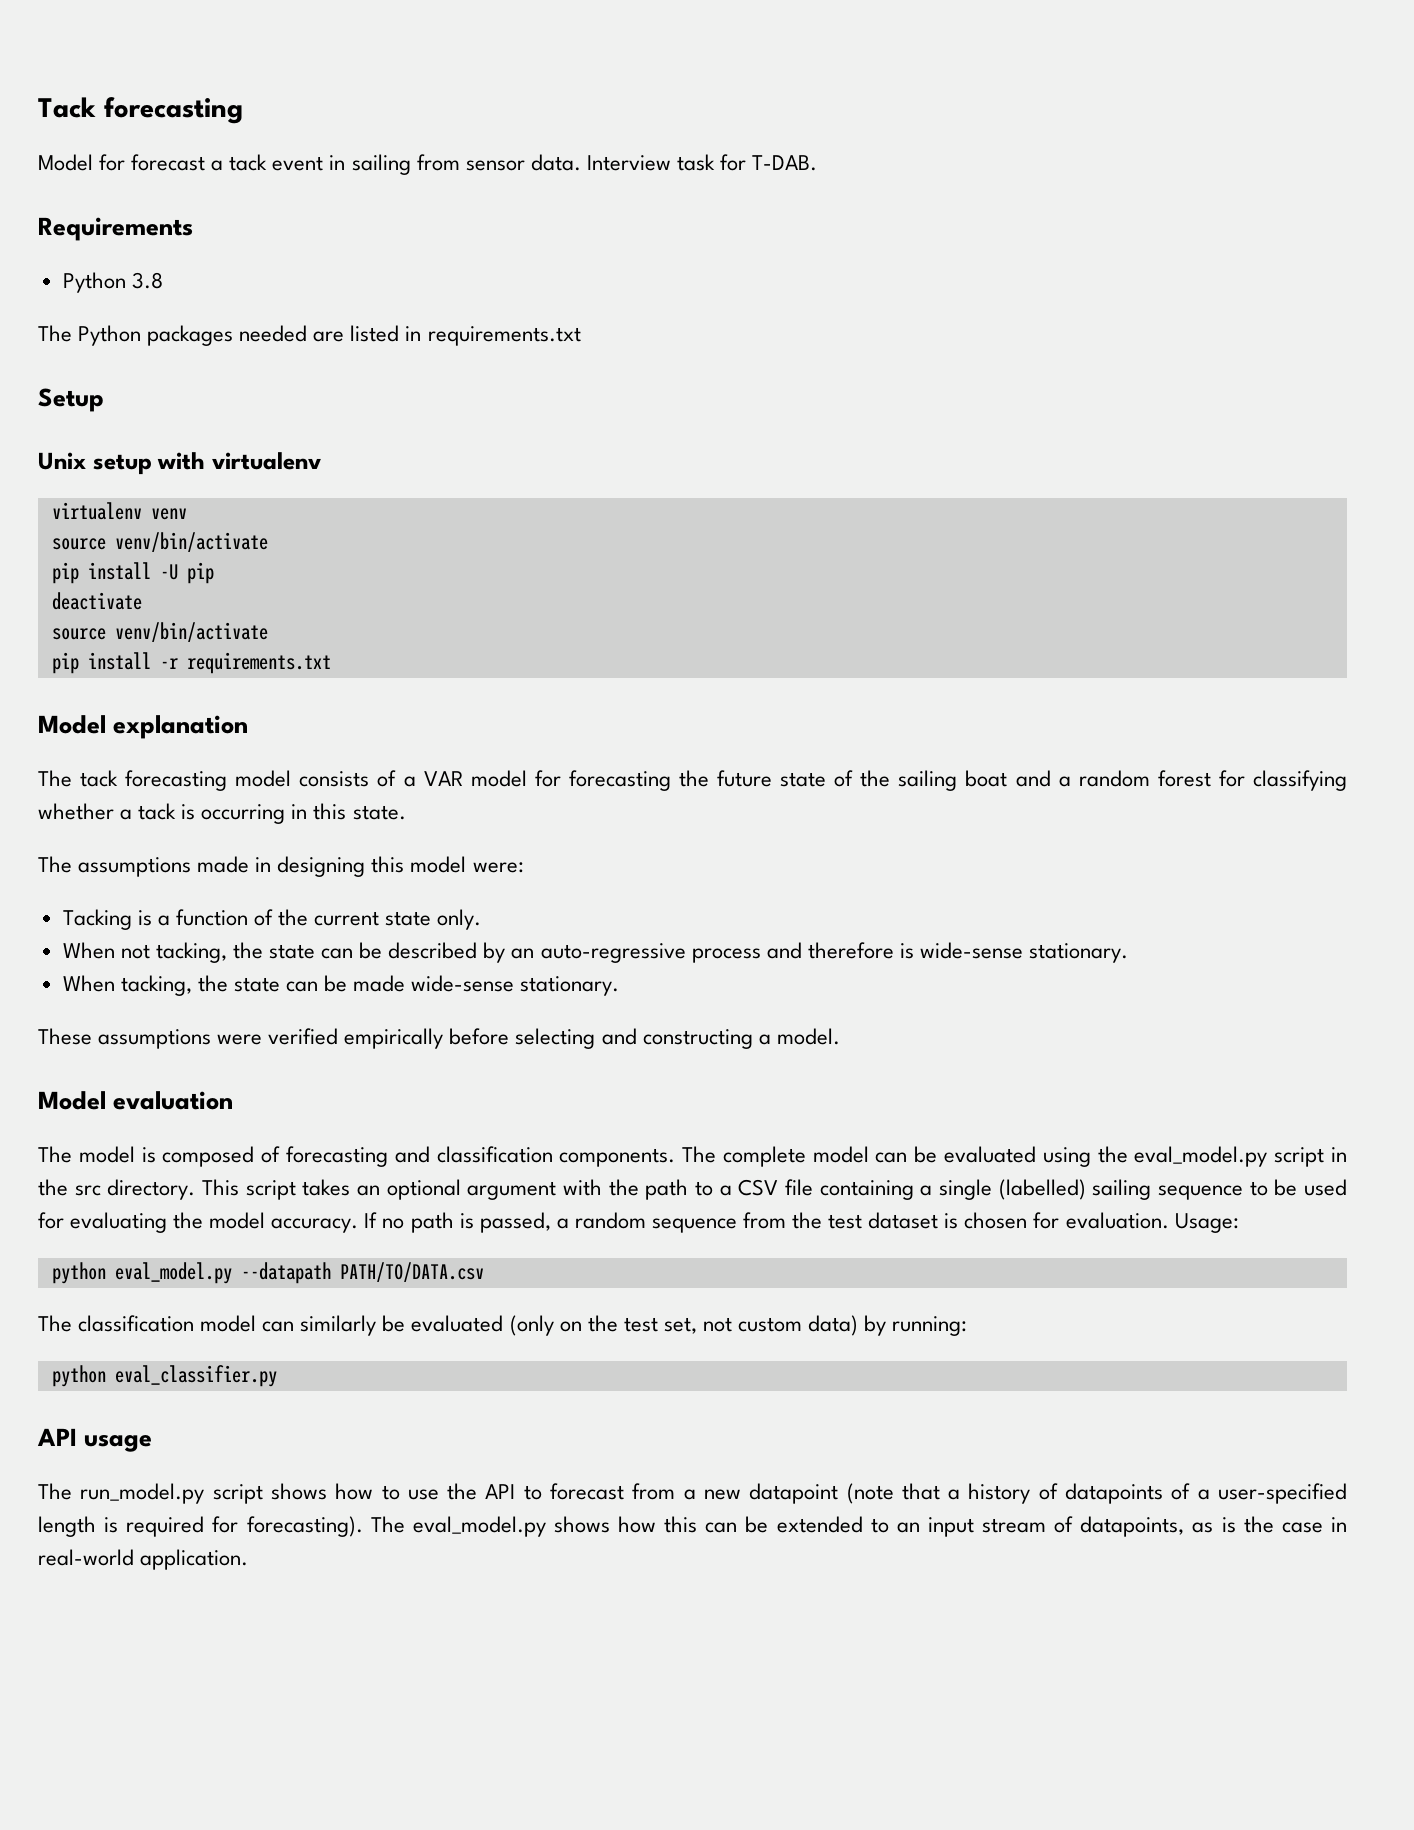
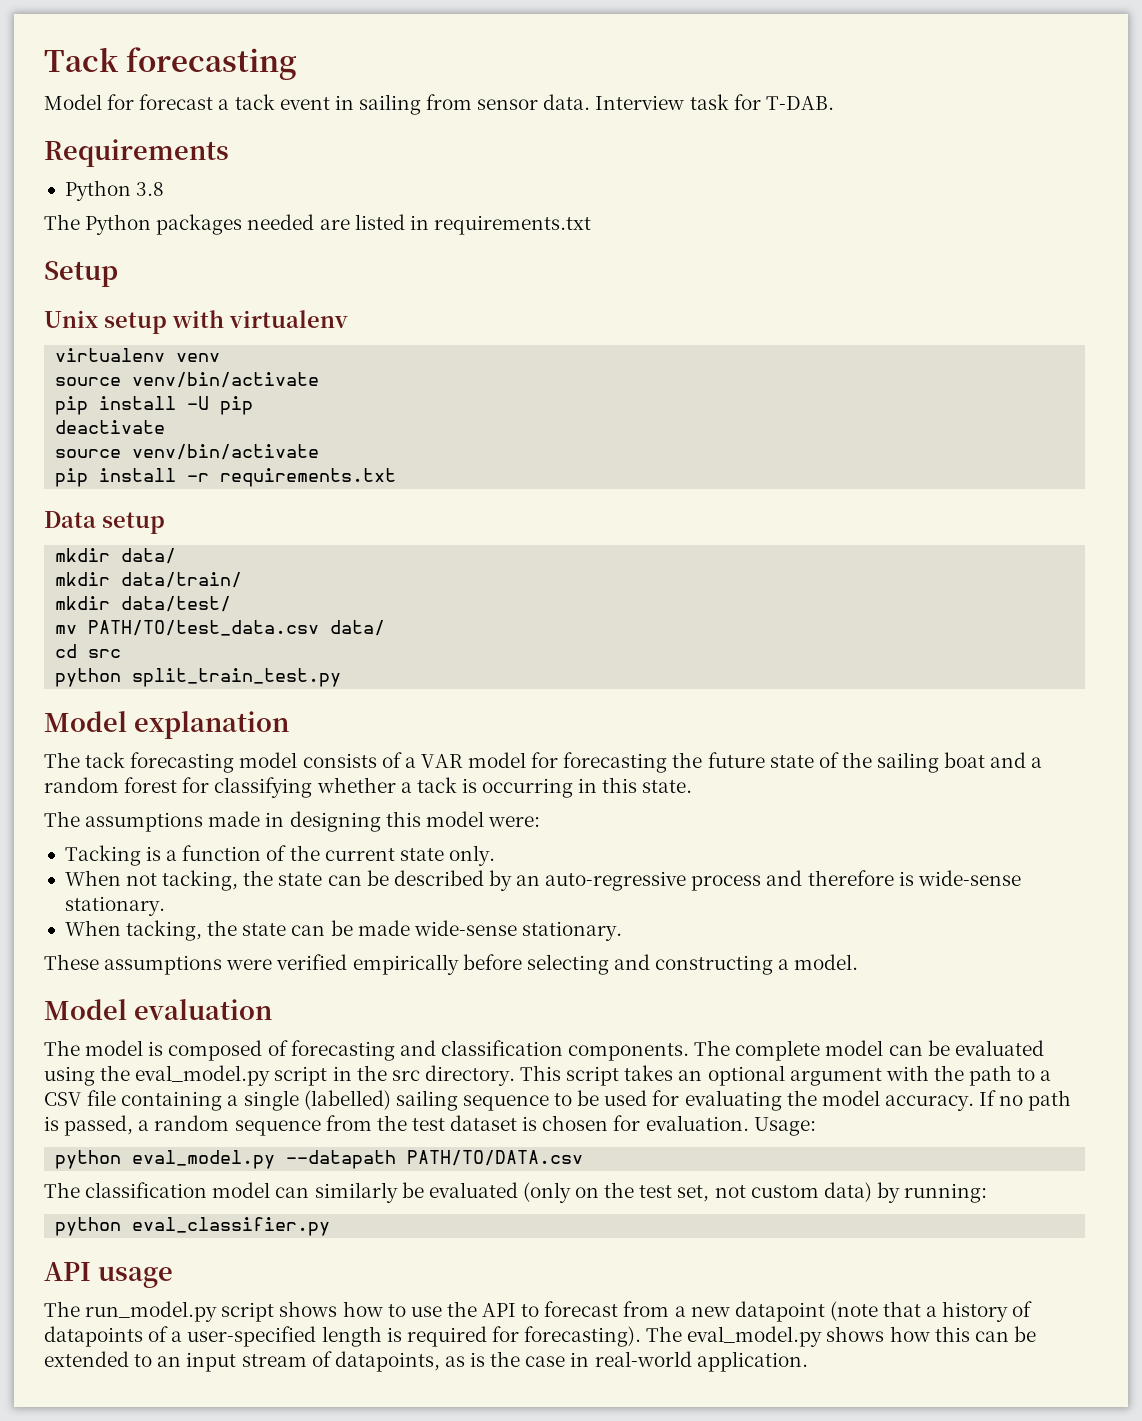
(331, 663) none -> [44,511,165,534] [55,548,177,564] [55,572,243,588] [55,596,232,612] [55,620,386,636] [55,644,122,658] [55,668,342,687] // Data setup // mkdir data/ // mkdir data/train/ // mkdir data/test/ // mv PATH/TO/test_data.csv data/ // cd src // python split_train_test.py

